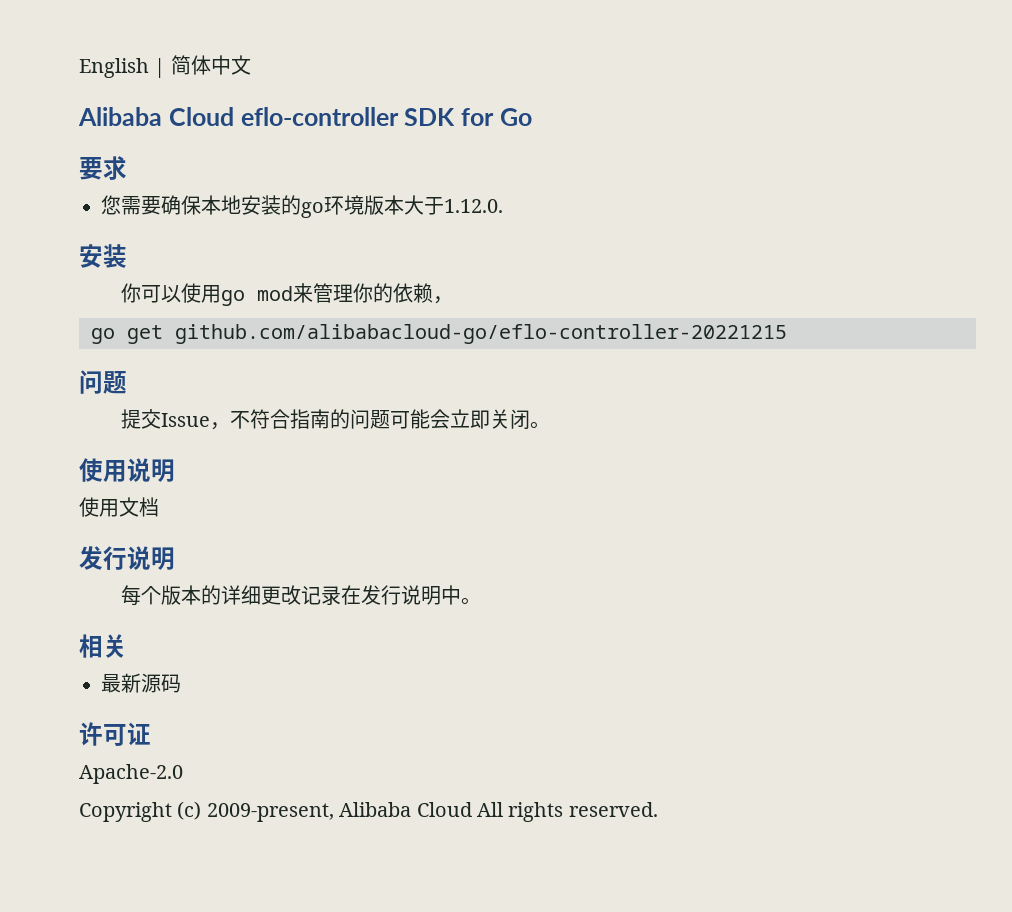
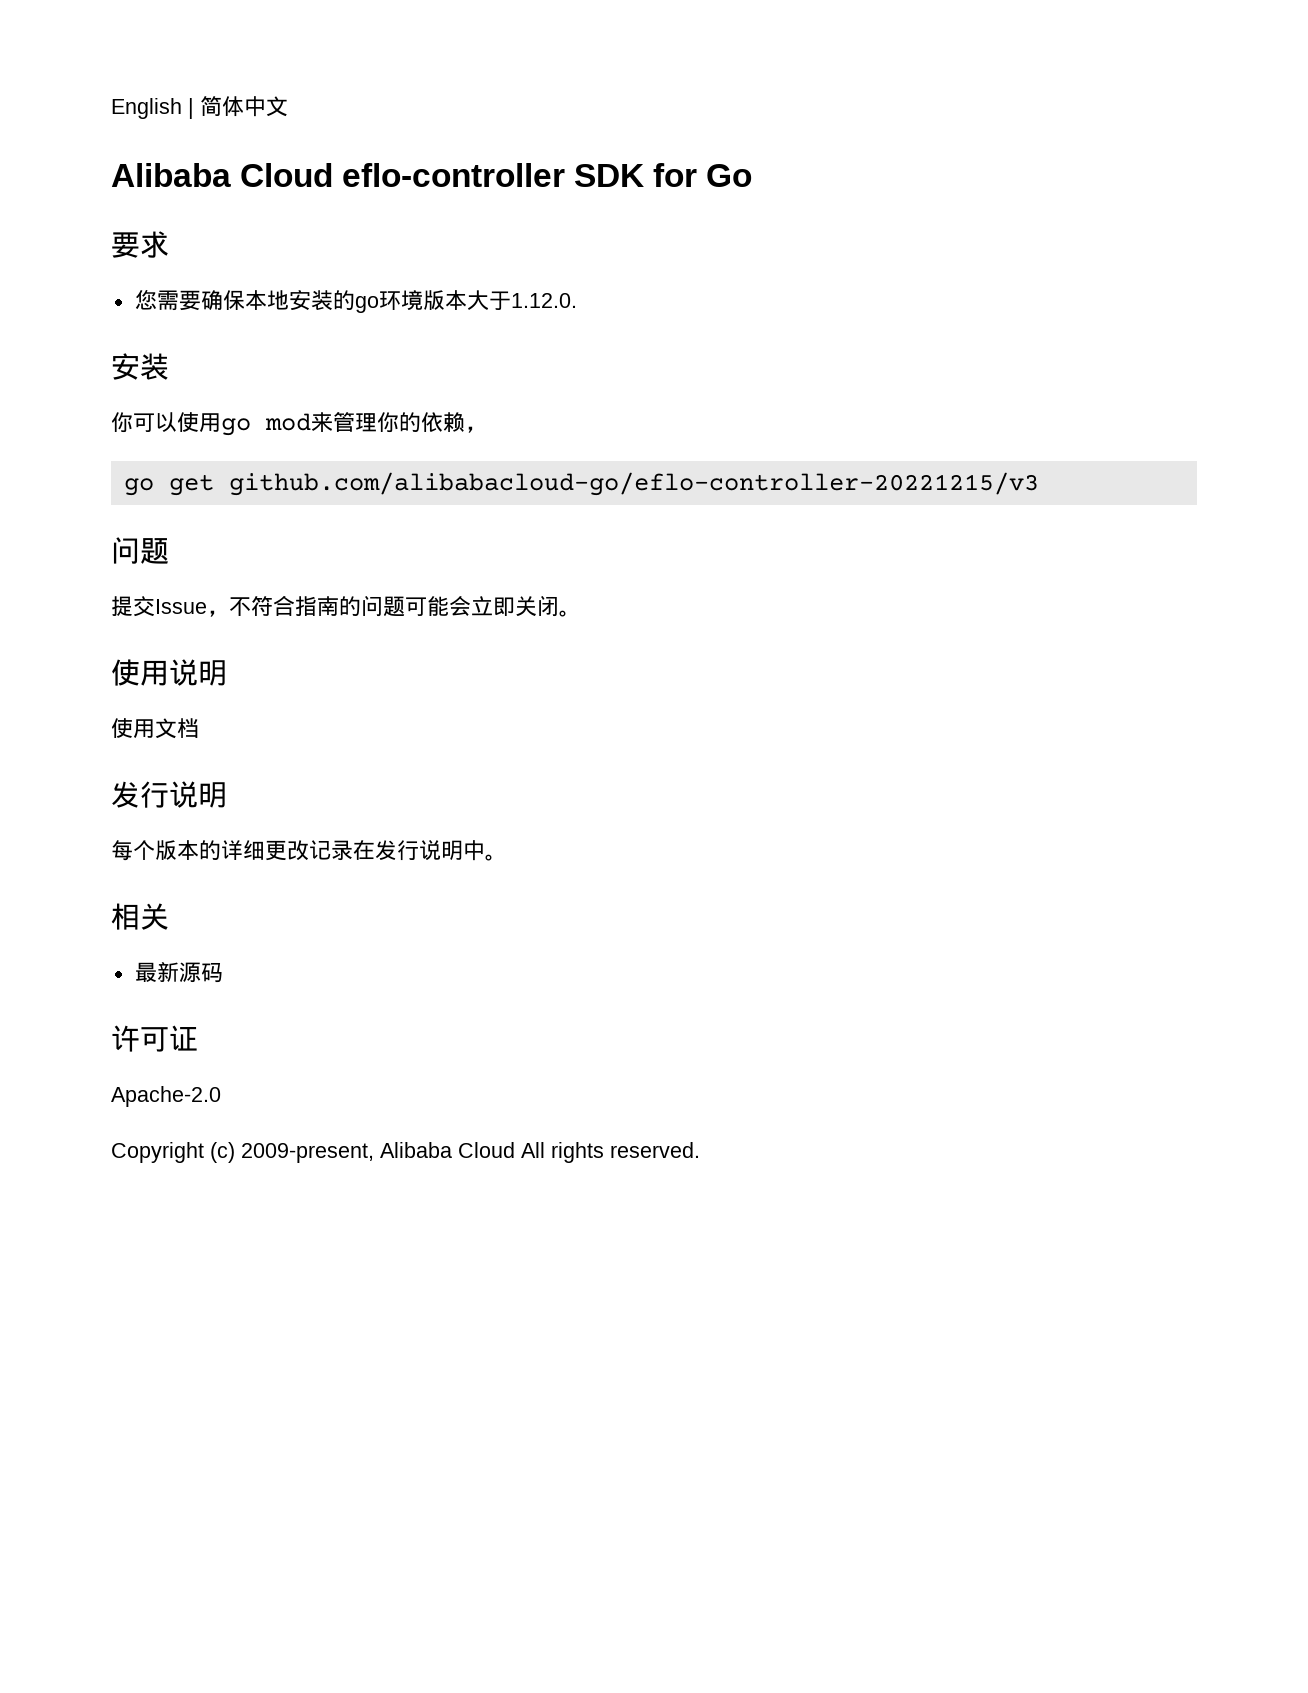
[175,324,787,344] github.com/alibabacloud-go/eflo-controller-20221215 -> [228,472,1039,496] github.com/alibabacloud-go/eflo-controller-20221215/v3

